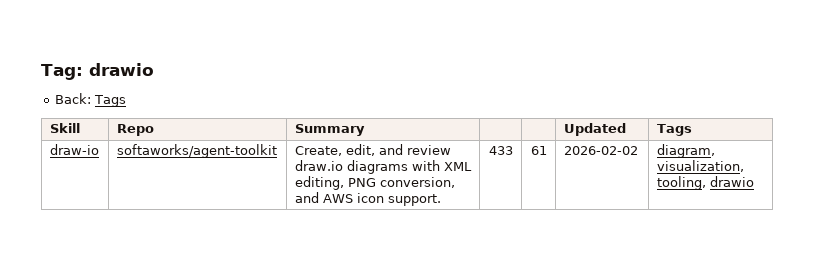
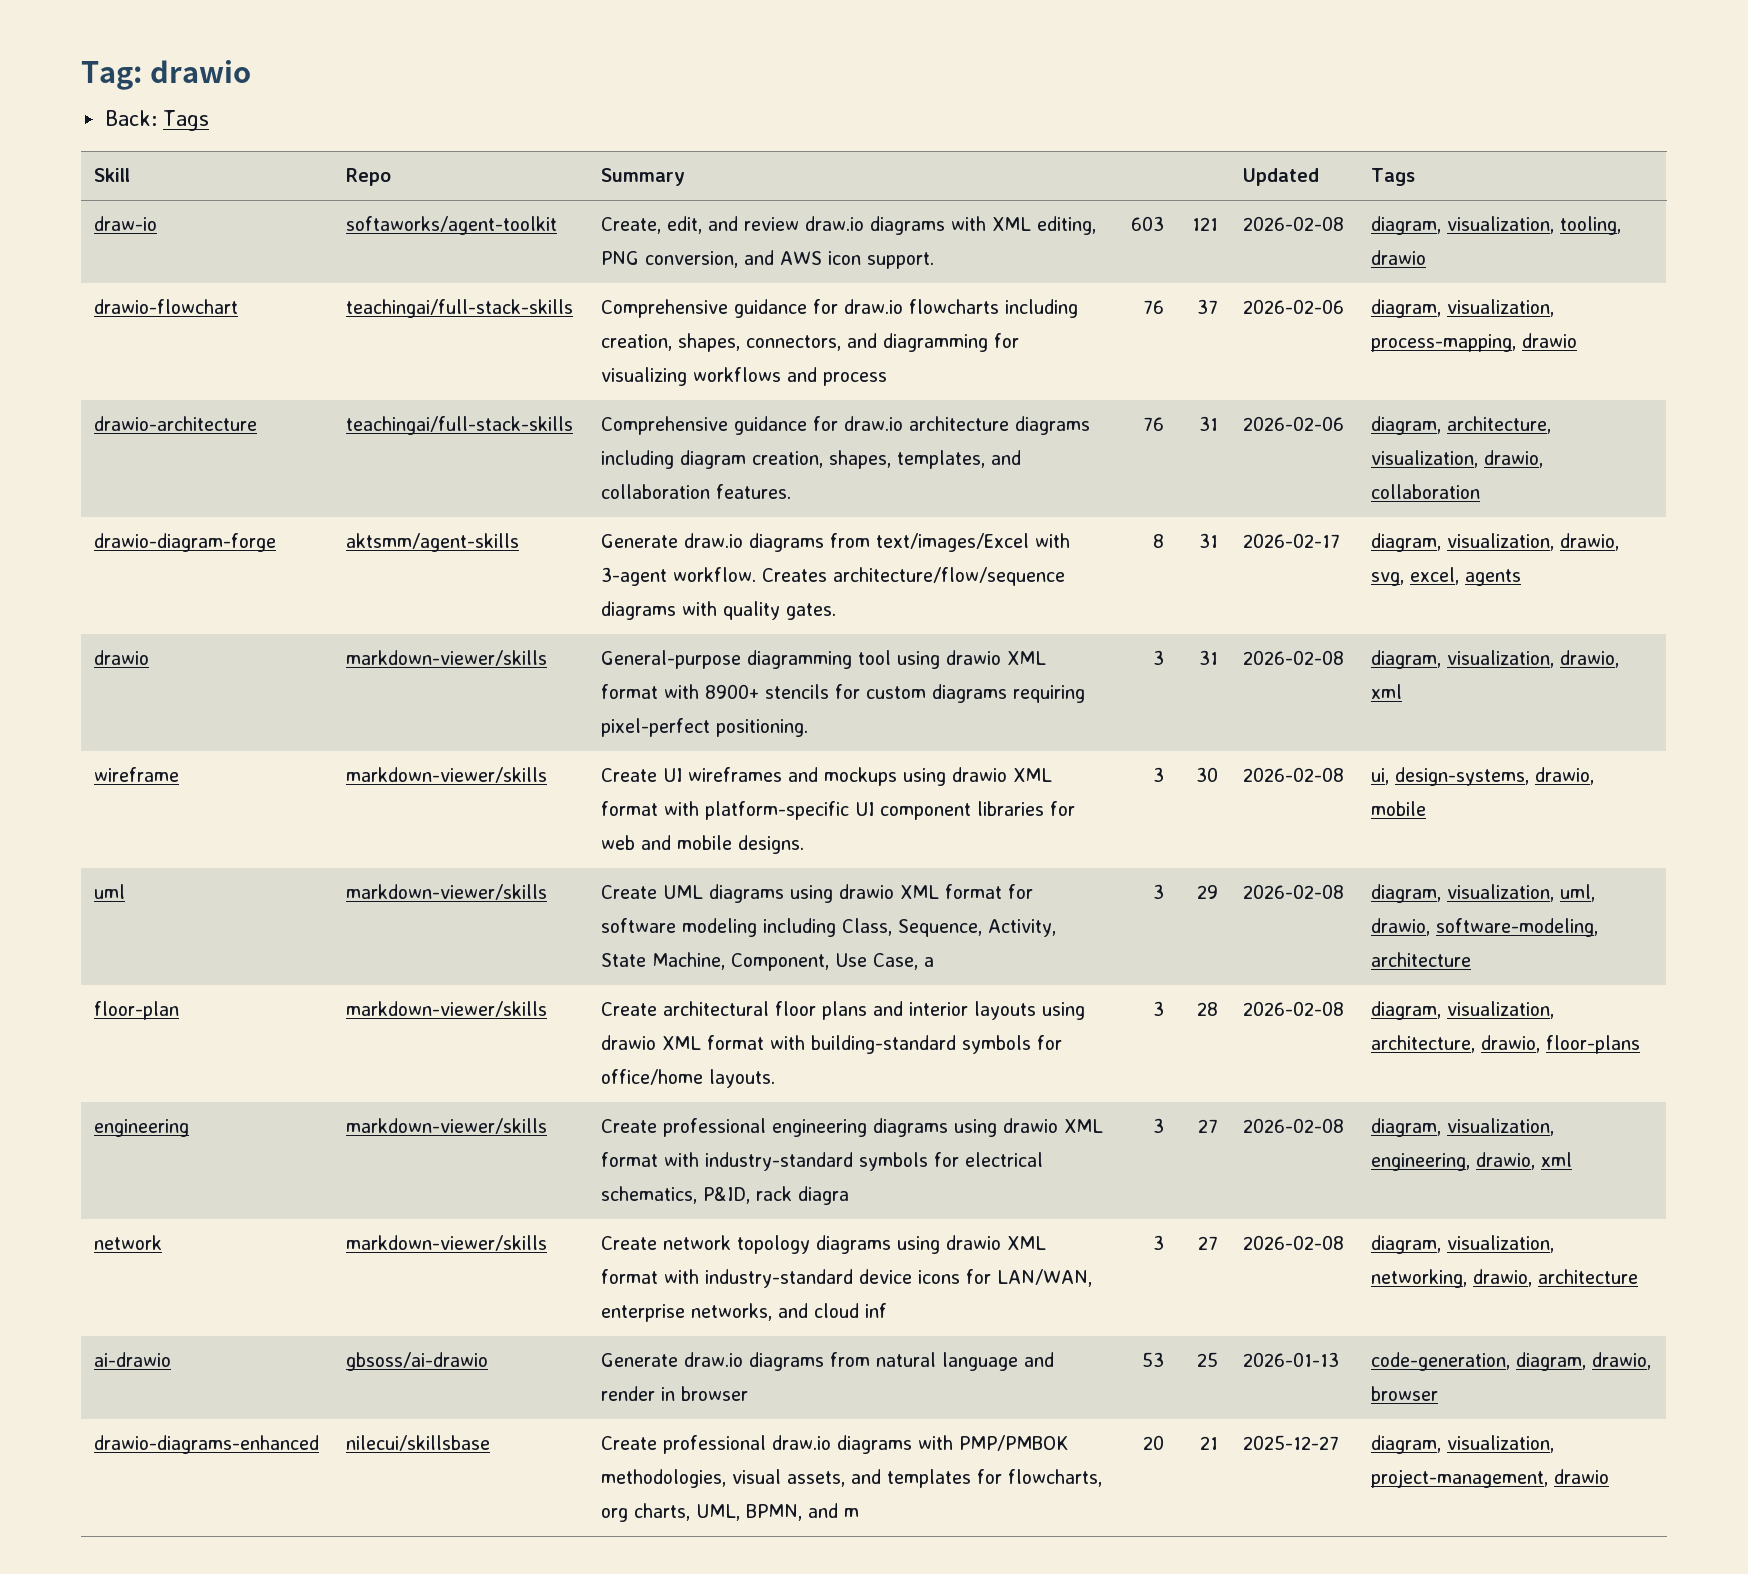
[489,146,514,155] [531,146,548,155] [563,146,638,155] 433 | 61 | 2026-02-02 -> [1130,216,1164,231] [1191,217,1218,231] [1243,216,1345,231] 603 | 121 | 2026-02-08
(754, 181) none -> [94,299,239,314] [346,299,574,318] [601,299,1079,318] [601,333,1020,352] [601,367,888,386] [1142,300,1164,314] [1196,299,1218,314] [1243,299,1345,314] [1371,299,1555,318] [1371,333,1578,352] [94,416,258,431] [346,416,574,435] [601,416,1091,435] [601,450,1022,469] [601,484,792,499] [1142,417,1164,431] [1198,416,1218,431] [1243,416,1345,431] [1371,416,1552,435] [1371,450,1544,468] [1371,484,1481,499] [94,533,277,552] [346,533,520,552] [601,533,1071,552] [601,567,1066,586] [601,601,837,620] [1152,534,1164,548] [1198,533,1218,548] [1243,533,1341,548] [1371,533,1620,552] [1371,567,1522,586] [94,650,150,665] [346,650,548,666] [601,650,1047,669] [601,684,1086,703] [601,718,809,737] [1152,650,1164,665] [1198,650,1218,665] [1243,650,1345,665] [1371,650,1620,669] [1371,684,1403,699] [94,767,180,782] [346,767,548,783] [601,767,1053,786] [601,801,1076,820] [601,835,805,854] [1152,767,1164,782] [1195,767,1218,782] [1243,767,1345,782] [1371,767,1595,786] [1371,801,1427,816] [94,884,126,899] [346,884,548,900] [601,884,1034,903] [601,918,1057,937] [601,952,935,971] [1152,884,1164,899] [1196,885,1218,899] [1243,884,1345,899] [1371,884,1596,903] [1371,918,1599,937] [1371,952,1472,967] [94,1001,180,1020] [346,1001,548,1017] [601,1001,1086,1020] [601,1035,1063,1054] [601,1069,776,1088] [1152,1001,1164,1016] [1196,1002,1218,1016] [1243,1001,1345,1016] [1371,1001,1555,1020] [1371,1035,1641,1054] [94,1119,190,1137] [346,1118,548,1134] [601,1118,1104,1137] [601,1152,1044,1171] [601,1186,850,1205] [1152,1118,1164,1133] [1197,1119,1218,1133] [1243,1118,1345,1133] [1371,1118,1555,1137] [1371,1152,1573,1171] [94,1235,163,1250] [346,1235,548,1251] [601,1235,1047,1254] [601,1269,1093,1288] [601,1303,888,1322] [1152,1235,1164,1250] [1197,1236,1218,1250] [1243,1235,1345,1250] [1371,1235,1555,1254] [1371,1269,1639,1288] [94,1352,172,1367] [346,1352,489,1371] [601,1352,1055,1371] [601,1386,749,1401] [1141,1352,1164,1367] [1196,1352,1218,1367] [1243,1352,1340,1367] [1371,1352,1652,1371] [1371,1386,1439,1401] [94,1435,320,1454] [346,1435,491,1451] [601,1435,1070,1454] [601,1469,1103,1488] [601,1503,860,1522] [1142,1435,1164,1450] [1199,1436,1218,1450] [1243,1435,1340,1450] [1371,1435,1555,1454] [1371,1469,1610,1488] // drawio-flowchart | teachingai/full-stack-skills | Comprehensive guidance for draw.io flowcharts including creation, shapes, connectors, and diagramming for visualizing workflows and process | 76 | 37 | 2026-02-06 | diagram, visualization, process-mapping, drawio // drawio-architecture | teachingai/full-stack-skills | Comprehensive guidance for draw.io architecture diagrams including diagram creation, shapes, templates, and collaboration features. | 76 | 31 | 2026-02-06 | diagram, architecture, visualization, drawio, collaboration // drawio-diagram-forge | aktsmm/agent-skills | Generate draw.io diagrams from text/images/Excel with 3-agent workflow. Creates architecture/flow/sequence diagrams with quality gates. | 8 | 31 | 2026-02-17 | diagram, visualization, drawio, svg, excel, agents // drawio | markdown-viewer/skills | General-purpose diagramming tool using drawio XML format with 8900+ stencils for custom diagrams requiring pixel-perfect positioning. | 3 | 31 | 2026-02-08 | diagram, visualization, drawio, xml // wireframe | markdown-viewer/skills | Create UI wireframes and mockups using drawio XML format with platform-specific UI component libraries for web and mobile designs. | 3 | 30 | 2026-02-08 | ui, design-systems, drawio, mobile // uml | markdown-viewer/skills | Create UML diagrams using drawio XML format for software modeling including Class, Sequence, Activity, State Machine, Component, Use Case, a | 3 | 29 | 2026-02-08 | diagram, visualization, uml, drawio, software-modeling, architecture // floor-plan | markdown-viewer/skills | Create architectural floor plans and interior layouts using drawio XML format with building-standard symbols for office/home layouts. | 3 | 28 | 2026-02-08 | diagram, visualization, architecture, drawio, floor-plans // engineering | markdown-viewer/skills | Create professional engineering diagrams using drawio XML format with industry-standard symbols for electrical schematics, P&ID, rack diagra | 3 | 27 | 2026-02-08 | diagram, visualization, engineering, drawio, xml // network | markdown-viewer/skills | Create network topology diagrams using drawio XML format with industry-standard device icons for LAN/WAN, enterprise networks, and cloud inf | 3 | 27 | 2026-02-08 | diagram, visualization, networking, drawio, architecture // ai-drawio | gbsoss/ai-drawio | Generate draw.io diagrams from natural language and render in browser | 53 | 25 | 2026-01-13 | code-generation, diagram, drawio, browser // drawio-diagrams-enhanced | nilecui/skillsbase | Create professional draw.io diagrams with PMP/PMBOK methodologies, visual assets, and templates for flowcharts, org charts, UML, BPMN, and m | 20 | 21 | 2025-12-27 | diagram, visualization, project-management, drawio

